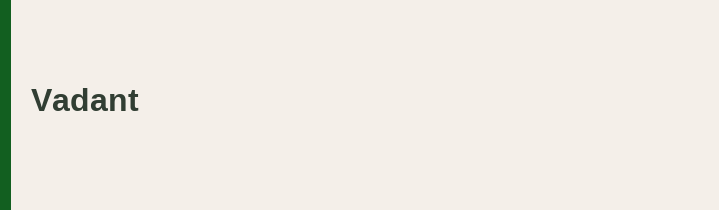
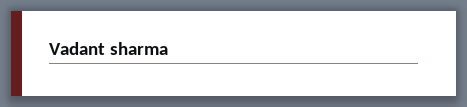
(139, 99) none -> [109,42,168,55] sharma

